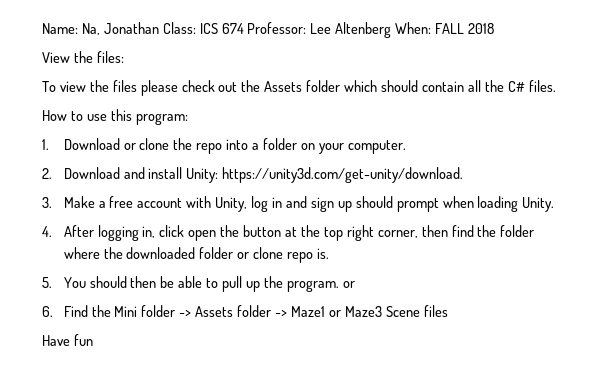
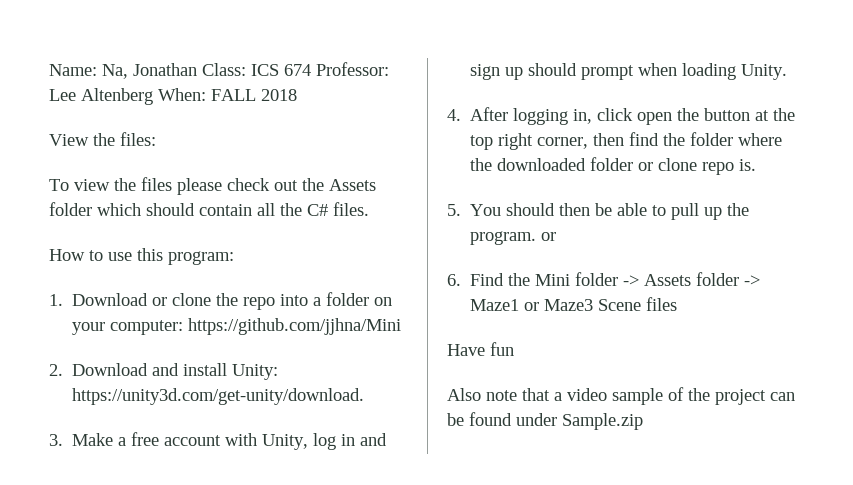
[347,140,406,154] computer. -> [110,318,402,335] computer: https://github.com/jjhna/Mini
(93, 340) none -> [447,387,795,405] [447,412,643,430] // Also note that a video sample of the project can be found under Sample.zip

